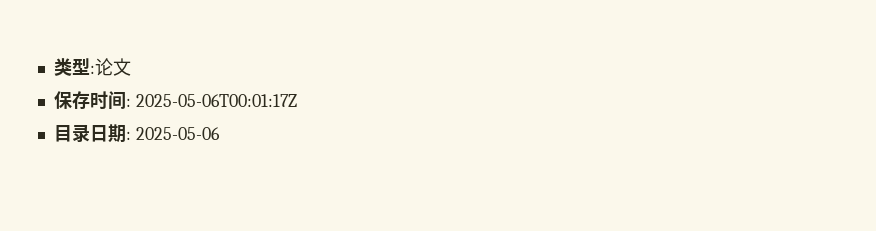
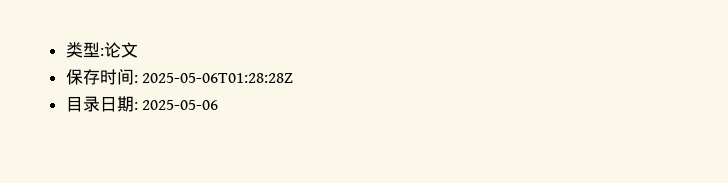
[135,94,297,107] 2025-05-06T00:01:17Z -> [142,73,294,83] 2025-05-06T01:28:28Z

